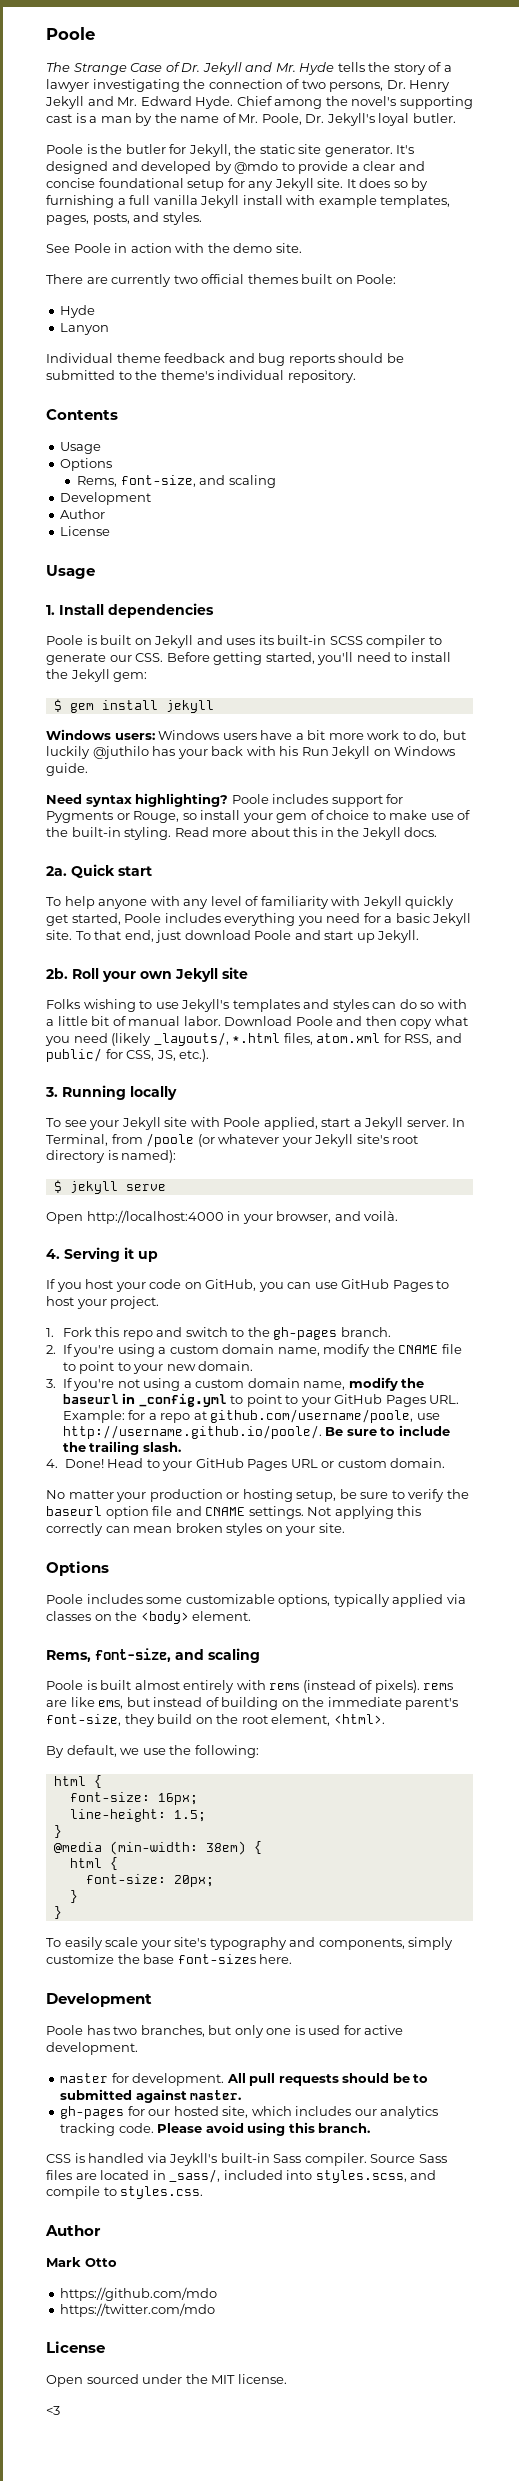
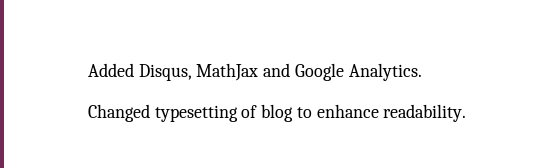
[46,27,95,40] [46,62,452,75] [46,79,451,92] [45,96,473,109] [46,113,456,126] [46,144,415,157] [46,161,425,174] [46,178,429,191] [46,195,451,208] [46,212,202,225] [46,243,302,253] [46,274,397,287] [60,305,96,318] [60,323,110,335] [46,353,404,366] [46,370,356,383] [46,409,118,420] [60,442,102,454] [60,458,113,471] [77,475,276,488] [60,492,152,505] [60,509,106,519] [60,526,111,536] [46,565,95,579] [46,603,214,618] [46,635,442,648] [46,652,451,665] [46,669,148,682] [53,699,214,713] [46,729,466,742] [46,746,456,759] [46,763,88,776] [46,793,404,807] [46,810,471,823] [46,827,438,840] [46,864,152,878] [46,896,455,909] [46,913,472,926] [46,930,420,943] [46,967,248,982] [46,999,467,1012] [46,1016,468,1029] [45,1032,462,1046] [46,1048,210,1062] [45,1085,177,1100] [46,1117,466,1130] [46,1133,419,1147] [46,1150,177,1163] [53,1180,166,1194] [46,1210,399,1224] [46,1247,158,1262] [46,1279,450,1292] [46,1296,160,1309] [46,1327,391,1340] [46,1344,462,1357] [62,1361,254,1374] [46,1377,425,1391] [62,1393,460,1407] [62,1409,440,1423] [62,1425,450,1439] [62,1441,181,1455] [46,1458,446,1471] [46,1489,469,1502] [46,1506,422,1519] [46,1523,345,1536] [46,1561,109,1576] [46,1594,466,1607] [46,1611,252,1624] [46,1648,260,1663] [46,1680,454,1693] [46,1697,459,1710] [46,1714,385,1727] [46,1745,259,1758] [53,1775,102,1788] [69,1792,198,1805] [69,1809,206,1822] [53,1825,62,1838] [53,1841,262,1855] [69,1857,118,1870] [85,1874,214,1887] [69,1890,78,1903] [53,1906,62,1919] [46,1937,454,1950] [46,1954,293,1964] [46,1993,152,2007] [46,2025,404,2038] [46,2042,138,2055] [60,2073,429,2086] [60,2089,242,2103] [60,2106,439,2119] [60,2122,371,2136] [46,2153,447,2166] [46,2169,437,2183] [46,2186,204,2199] [45,2225,101,2236] [46,2257,117,2267] [60,2287,218,2301] [60,2303,216,2317] [46,2341,105,2353] [46,2374,287,2387] [46,2406,60,2415] Poole // The Strange Case of Dr. Jekyll and Mr. Hyde tells the story of a lawyer investigating the connection of two persons, Dr. Henry Jekyll and Mr. Edward Hyde. Chief among the novel's supporting cast is a man by the name of Mr. Poole, Dr. Jekyll's loyal butler. // Poole is the butler for Jekyll, the static site generator. It's designed and developed by @mdo to provide a clear and concise foundational setup for any Jekyll site. It does so by furnishing a full vanilla Jekyll install with example templates, pages, posts, and styles. // See Poole in action with the demo site. // There are currently two official themes built on Poole: // Hyde // Lanyon // Individual theme feedback and bug reports should be submitted to the theme's individual repository. // Contents // Usage // Options // Rems, font-size, and scaling // Development // Author // License // Usage // 1. Install dependencies // Poole is built on Jekyll and uses its built-in SCSS compiler to generate our CSS. Before getting started, you'll need to install the Jekyll gem: // $ gem install jekyll // Windows users: Windows users have a bit more work to do, but luckily @juthilo has your back with his Run Jekyll on Windows guide. // Need syntax highlighting? Poole includes support for Pygments or Rouge, so install your gem of choice to make use of the built-in styling. Read more about this in the Jekyll docs. // 2a. Quick start // To help anyone with any level of familiarity with Jekyll quickly get started, Poole includes everything you need for a basic Jekyll site. To that end, just download Poole and start up Jekyll. // 2b. Roll your own Jekyll site // Folks wishing to use Jekyll's templates and styles can do so with a little bit of manual labor. Download Poole and then copy what you need (likely _layouts/, *.html files, atom.xml for RSS, and public/ for CSS, JS, etc.). // 3. Running locally // To see your Jekyll site with Poole applied, start a Jekyll server. In Terminal, from /poole (or whatever your Jekyll site's root directory is named): // $ jekyll serve // Open http://localhost:4000 in your browser, and voilà. // 4. Serving it up // If you host your code on GitHub, you can use GitHub Pages to host your project. // 1. Fork this repo and switch to the gh-pages branch. // 2. If you're using a custom domain name, modify the CNAME file to point to your new domain. // 3. If you're not using a custom domain name, modify the baseurl in _config.yml to point to your GitHub Pages URL. Example: for a repo at github.com/username/poole, use http://username.github.io/poole/. Be sure to include the trailing slash. // 4. Done! Head to your GitHub Pages URL or custom domain. // No matter your production or hosting setup, be sure to verify the baseurl option file and CNAME settings. Not applying this correctly can mean broken styles on your site. // Options // Poole includes some customizable options, typically applied via classes on the <body> element. // Rems, font-size, and scaling // Poole is built almost entirely with rems (instead of pixels). rems are like ems, but instead of building on the immediate parent's font-size, they build on the root element, <html>. // By default, we use the following: // html { // font-size: 16px; // line-height: 1.5; // } // @media (min-width: 38em) { // html { // font-size: 20px; // } // } // To easily scale your site's typography and components, simply customize the base font-sizes here. // Development // Poole has two branches, but only one is used for active development. // master for development. All pull requests should be to submitted against master. // gh-pages for our hosted site, which includes our analytics tracking code. Please avoid using this branch. // CSS is handled via Jeykll's built-in Sass compiler. Source Sass files are located in _sass/, included into styles.scss, and compile to styles.css. // Author // Mark Otto // https://github.com/mdo // https://twitter.com/mdo // License // Open sourced under the MIT license. // <3 -> [88,63,422,81] [88,104,467,122] Added Disqus, MathJax and Google Analytics. // Changed typesetting of blog to enhance readability.

